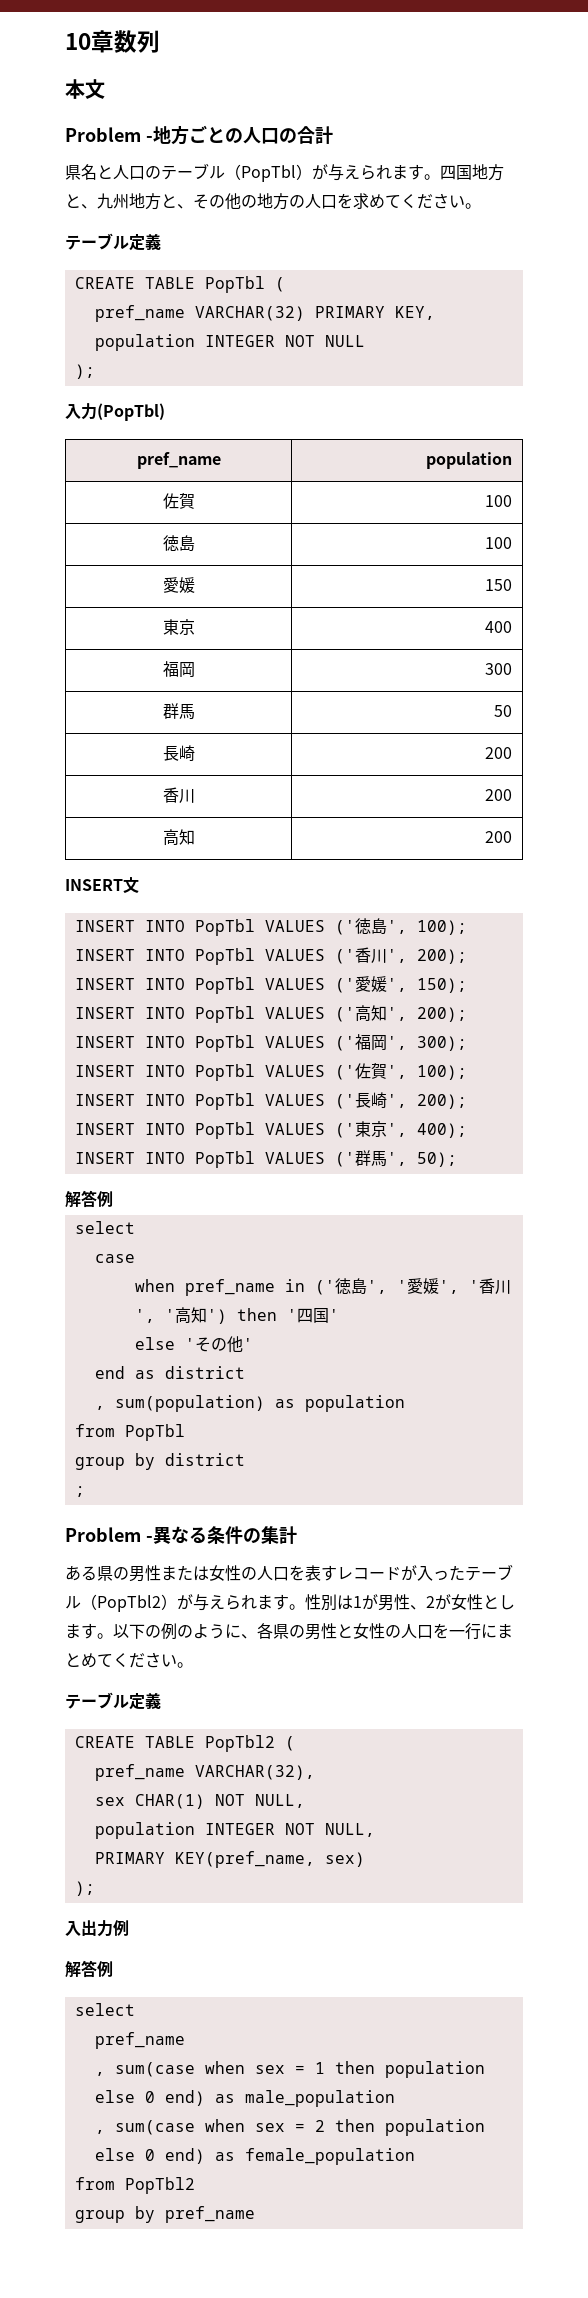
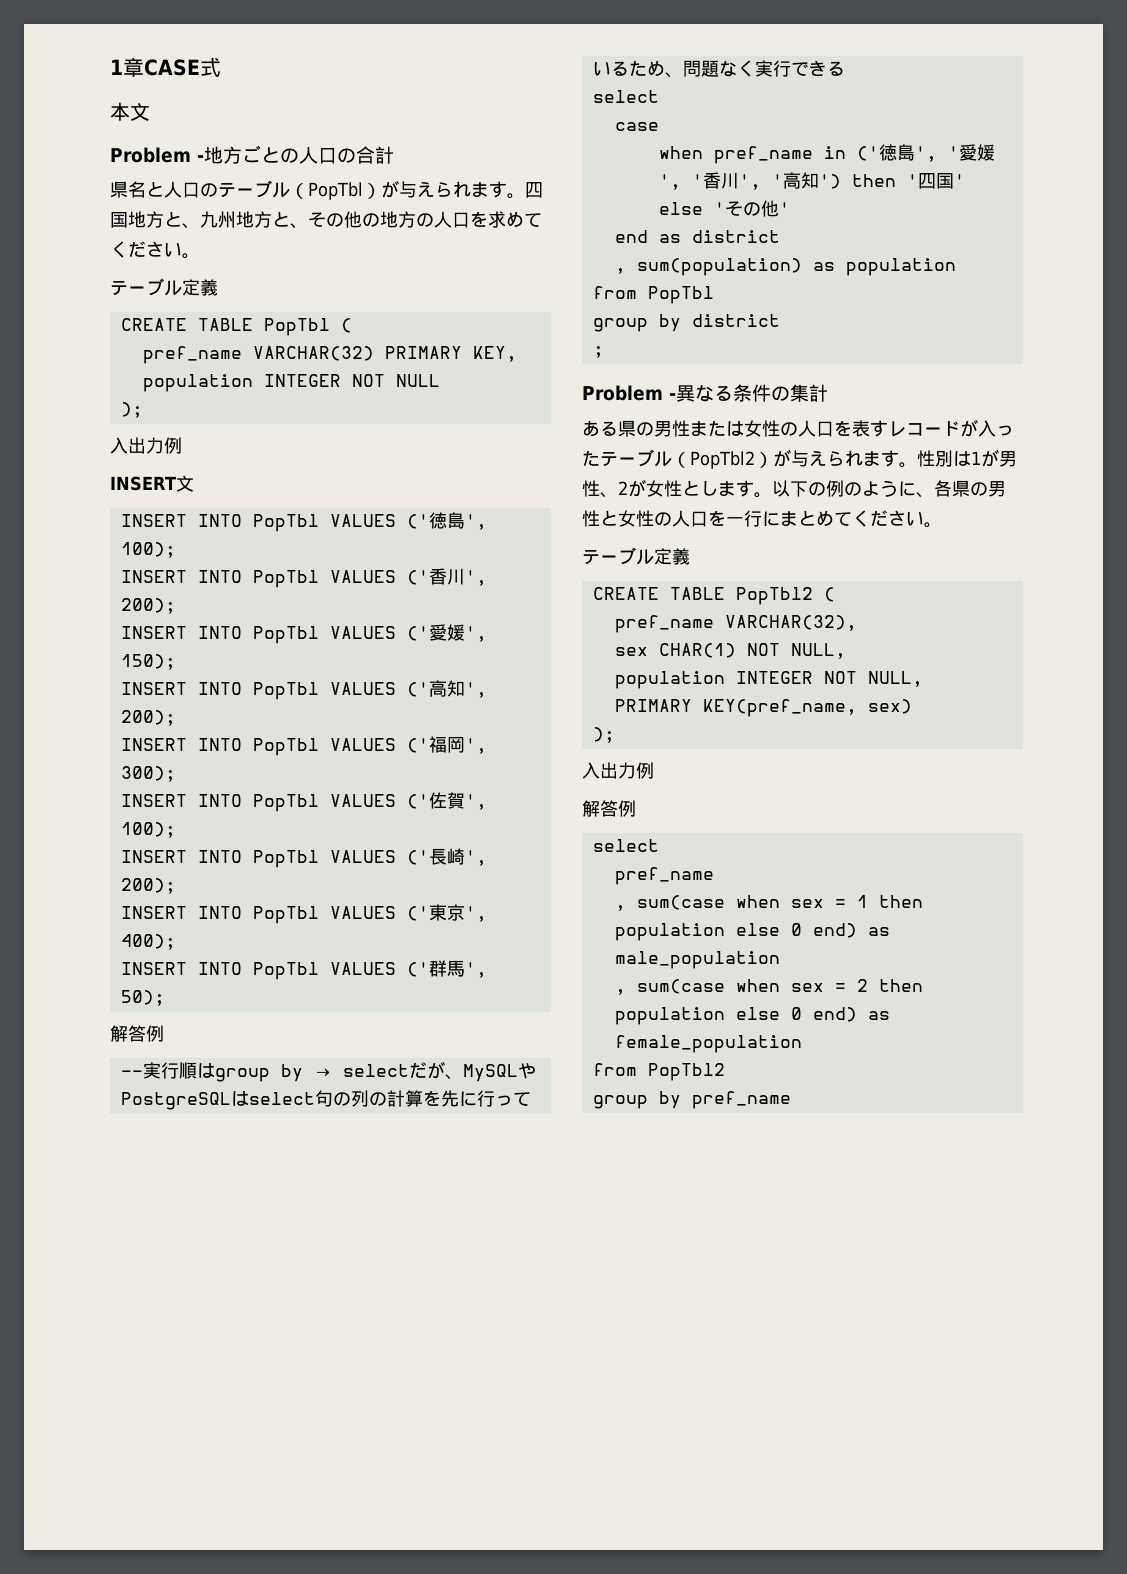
[65,30,160,53] 10章数列 -> [110,57,221,77] 1章CASE式
[81,403,165,421] [136,452,221,469] [426,452,513,469] [162,493,195,509] [485,495,513,507] [162,535,195,552] [485,537,513,549] [162,577,195,593] [485,579,513,591] [162,619,195,635] [485,621,513,633] [162,661,195,678] [485,663,513,675] [162,703,195,720] [494,705,513,717] [162,745,195,761] [485,747,513,759] [162,787,195,803] [485,789,513,801] [162,829,195,846] [485,831,513,843] 力(PopTbl) // pref_name | population // 佐賀 | 100 // 徳島 | 100 // 愛媛 | 150 // 東京 | 400 // 福岡 | 300 // 群馬 | 50 // 長崎 | 200 // 香川 | 200 // 高知 | 200 -> [128,437,182,454] 出力例
(113, 1199) none -> [120,1061,536,1082] [120,1090,531,1110] [592,60,845,78] // --実行順はgroup by → selectだが、MySQLやPostgreSQLはselect句の列の計算を先に行っているため、問題なく実行できる

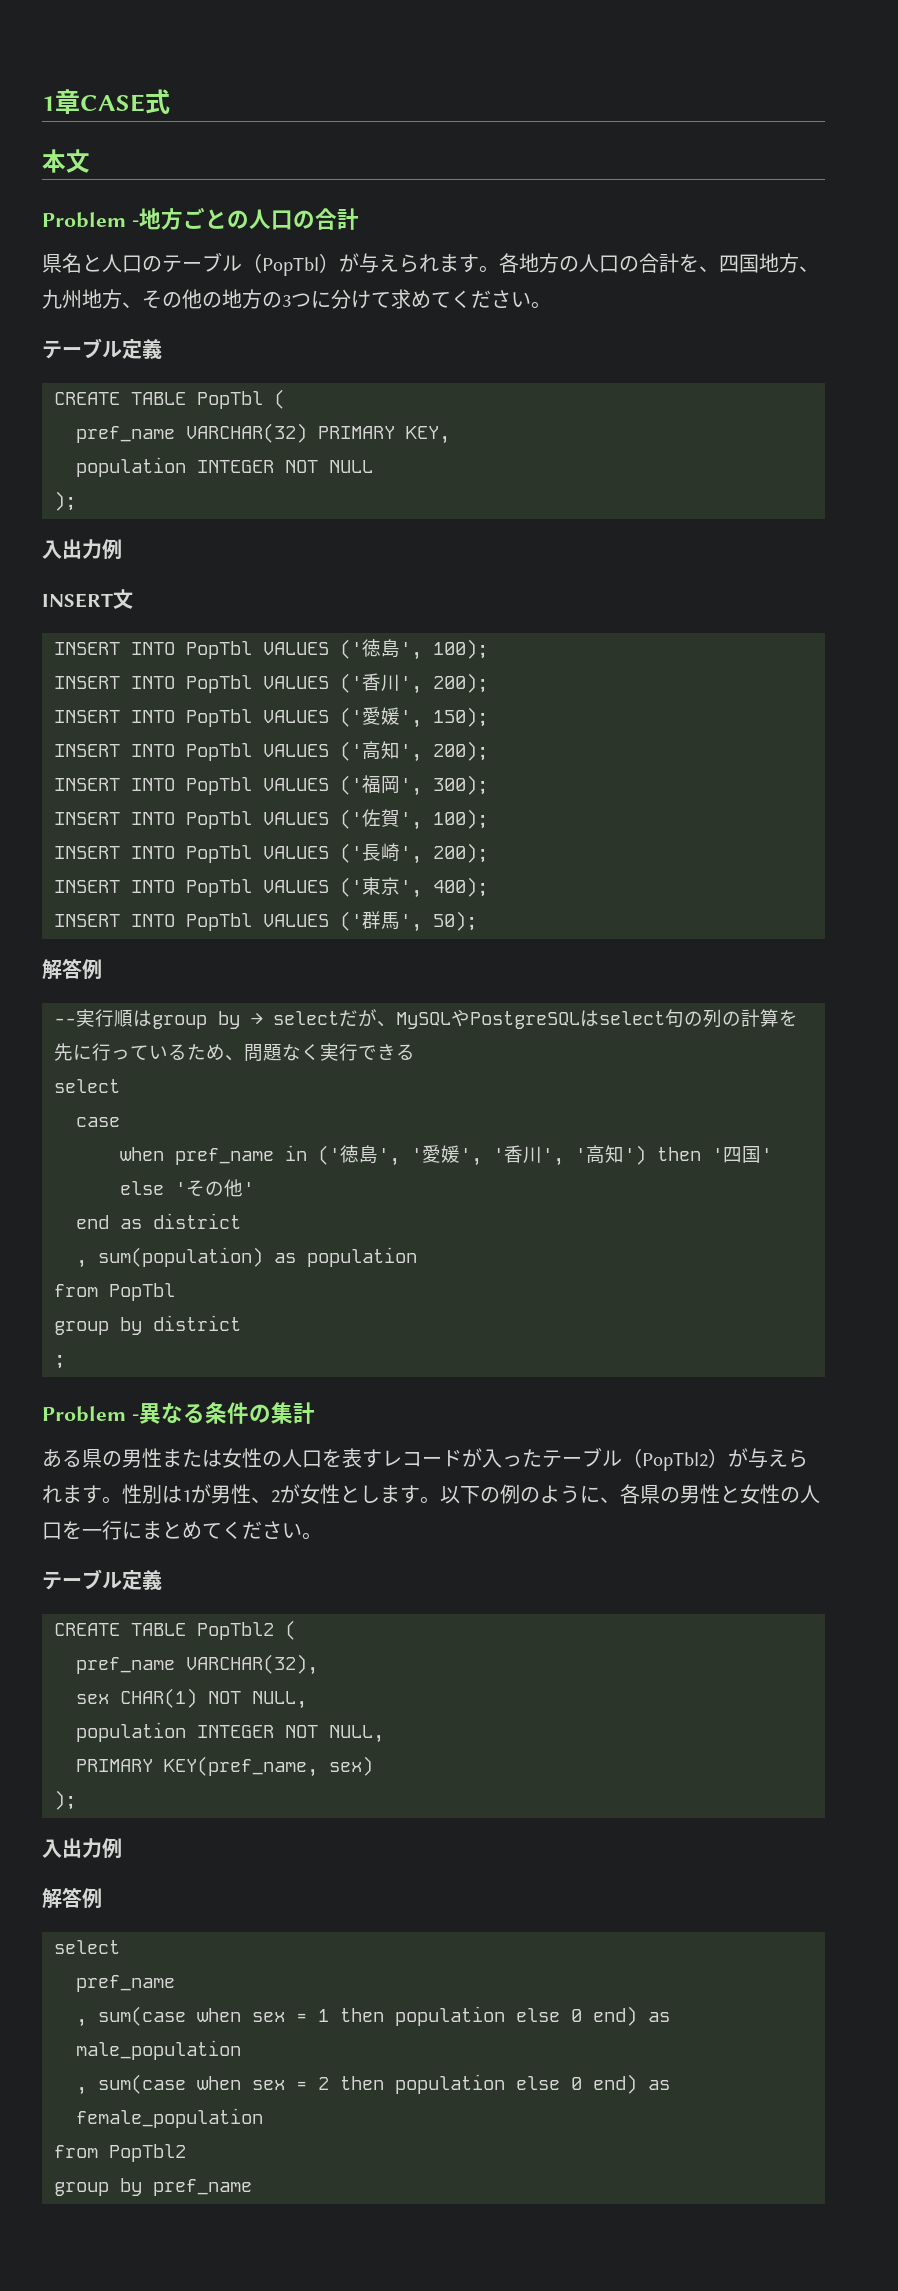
(525, 196) none -> [499,253,719,273] 各地方の人口の合計を、
[164,211,182,227] と -> (799, 263) none
[272,211,290,227] と -> (122, 299) none
[434,211,488,228] 人口を -> [282,289,391,309] 3つに分けて

